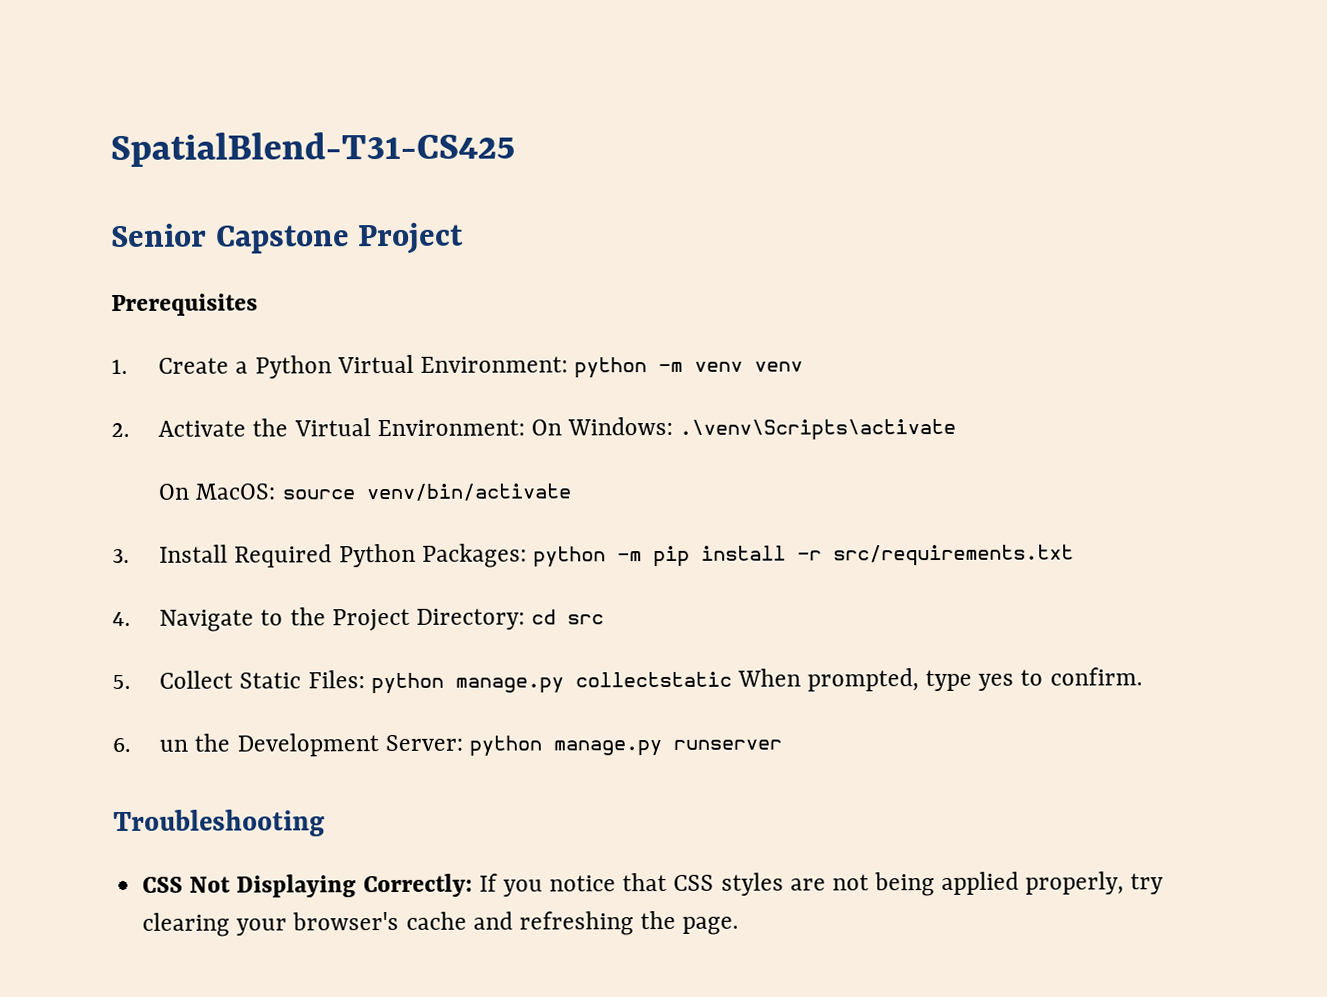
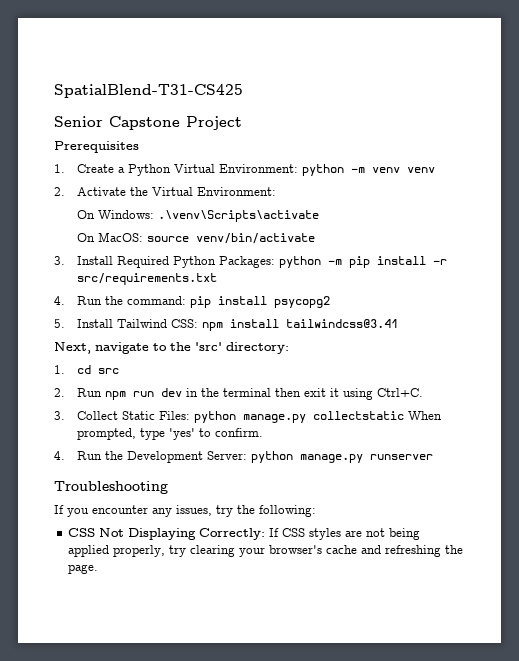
(525, 428) none -> (276, 191) //
[159,607,604,632] [112,674,131,690] Navigate to the Project Directory: cd src // 5. -> [76,296,330,308] [54,319,398,331] [54,342,289,354] [54,365,119,374] [54,388,423,400] [54,411,65,420] Run the command: pip install psycopg2 // 5. Install Tailwind CSS: npm install tailwindcss@3.41 // Next, navigate to the 'src' directory: // 1. cd src // 2. Run npm run dev in the terminal then exit it using Ctrl+C. // 3.
[978,673,1015,691] yes -> [168,428,195,440] 'yes'
[112,737,189,753] 6. un -> [54,451,102,460] 4. Run
(325, 823) none -> [54,505,316,517] // If you encounter any issues, try the following:
[502,872,668,897] you notice that -> (280, 532) none

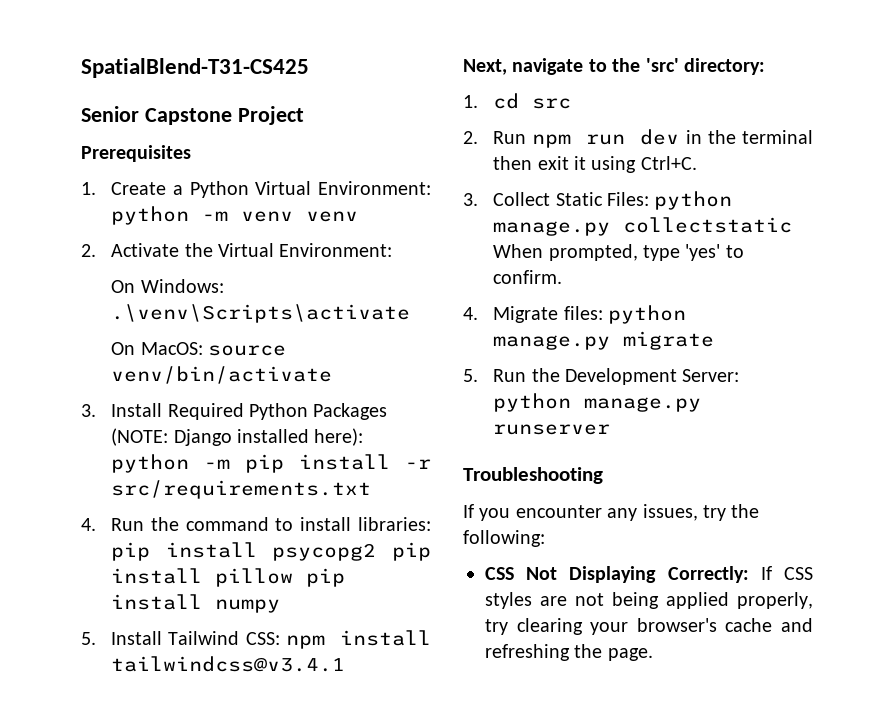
[218,256,275,268] Packages: -> [313,403,388,420] [111,428,364,446] Packages (NOTE: Django installed here):
[126,296,186,305] command: -> [185,517,431,531] command to install libraries:
(330, 302) none -> [392,542,431,561] [111,568,346,587] [111,594,281,613] pip install pillow pip install numpy
[285,319,398,328] tailwindcss@3.41 -> [111,656,346,672] tailwindcss@v3.4.1
(65, 455) none -> [493,305,686,324] [493,331,715,350] [463,369,478,382] Migrate files: python manage.py migrate // 5.

